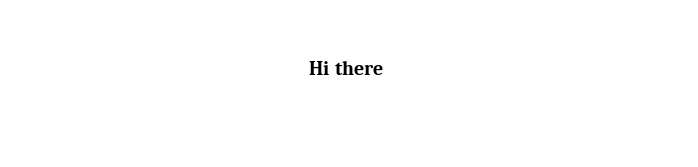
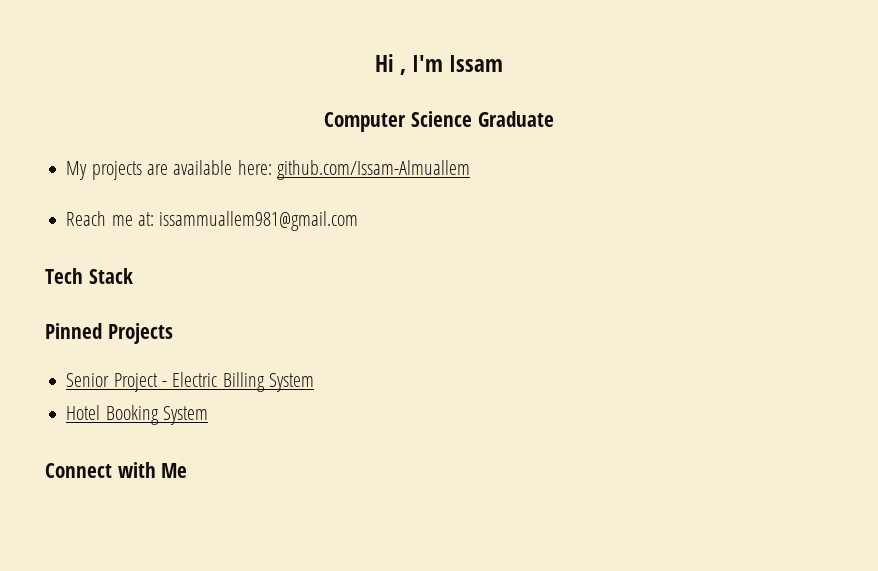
[334,60,383,75] there -> [399,55,504,75] [324,111,554,132] [66,160,470,180] [66,211,359,231] [45,268,133,284] [45,323,173,344] [66,372,314,392] [66,405,208,425] [45,462,188,478] , I'm Issam // Computer Science Graduate // My projects are available here: github.com/Issam-Almuallem // Reach me at: issammuallem981@gmail.com // Tech Stack // Pinned Projects // Senior Project - Electric Billing System // Hotel Booking System // Connect with Me

